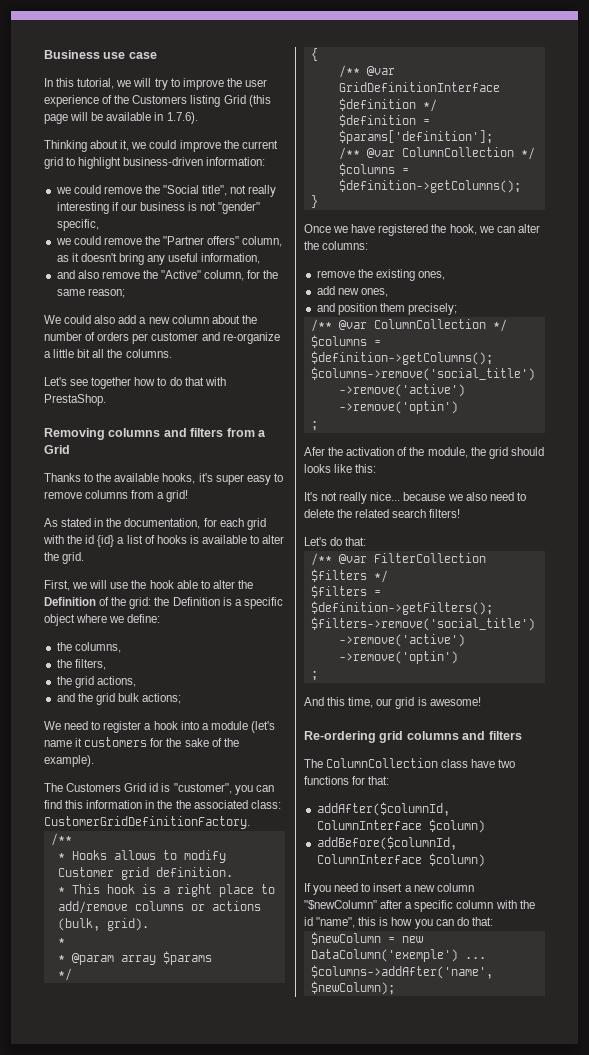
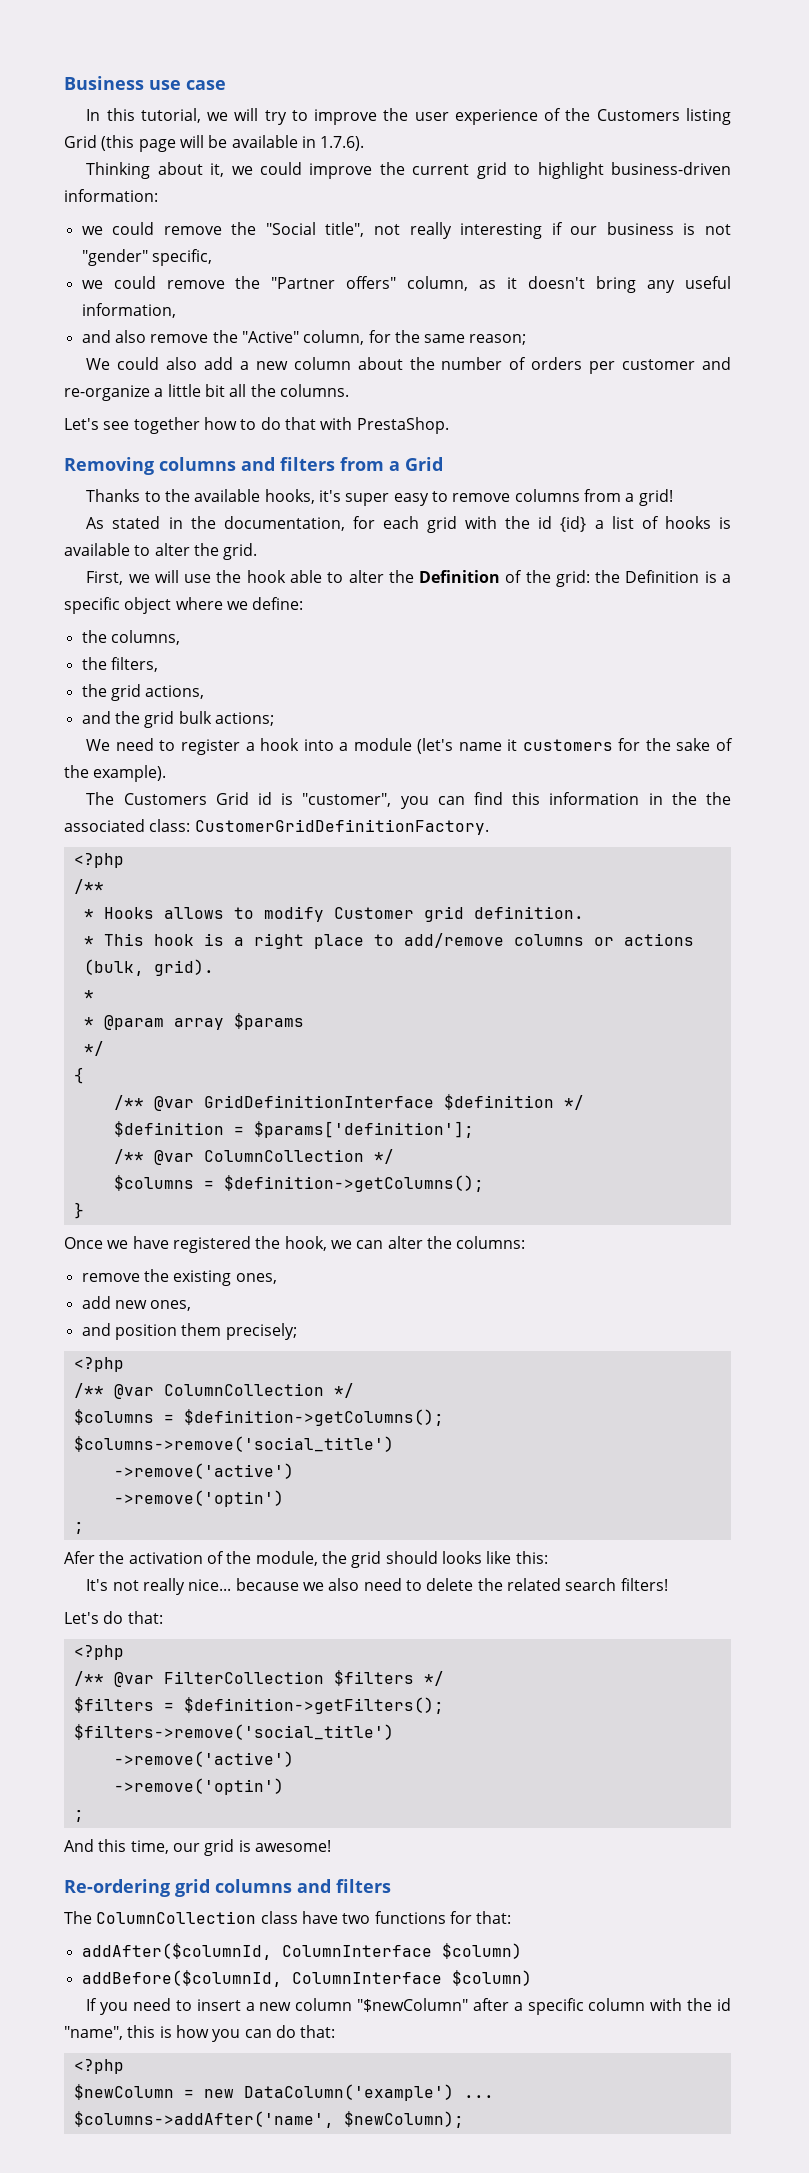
(250, 822) none -> [73,853,124,868] // <?php
(457, 309) none -> [73,1357,124,1372] // <?php
(367, 541) none -> [73,1645,124,1660] // <?php
(493, 921) none -> [73,2059,124,2074] // <?php
[310,949,458,962] DataColumn('exemple') -> [243,2084,454,2101] DataColumn('example')

